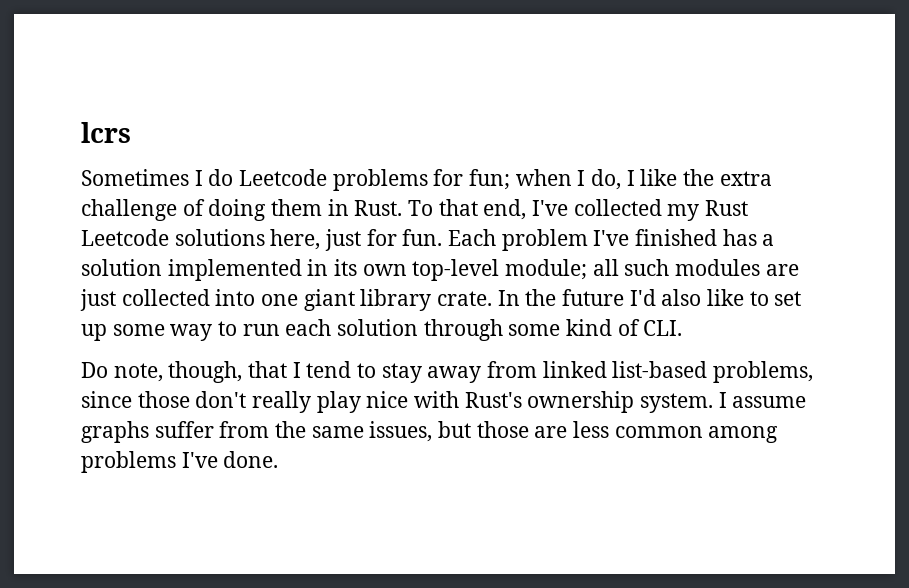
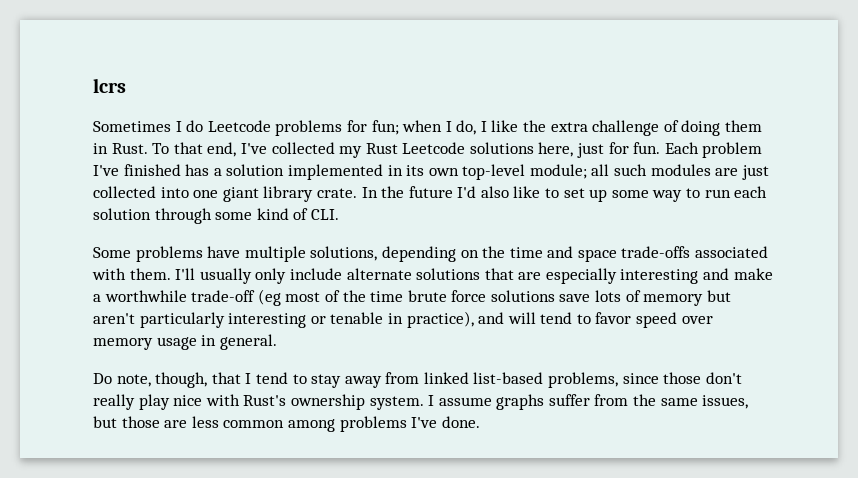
(683, 328) none -> [93,246,769,262] [92,268,773,284] [93,289,731,306] [93,311,713,328] [93,334,277,350] // Some problems have multiple solutions, depending on the time and space trade-offs associated with them. I'll usually only include alternate solutions that are especially interesting and make a worthwhile trade-off (eg most of the time brute force solutions save lots of memory but aren't particularly interesting or tenable in practice), and will tend to favor speed over memory usage in general.

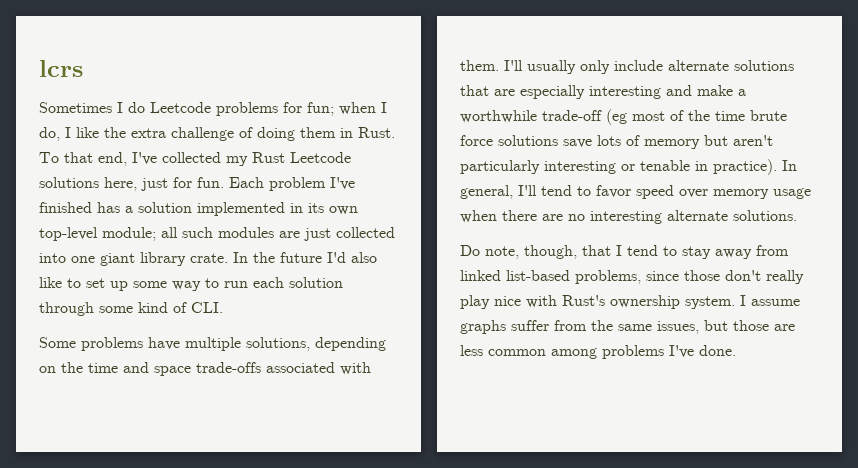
[406,311,536,328] practice), and will -> [713,159,797,175] [460,185,537,199] practice). In general, I'll
[201,334,277,350] in general. -> [460,210,797,224] when there are no interesting alternate solutions.

